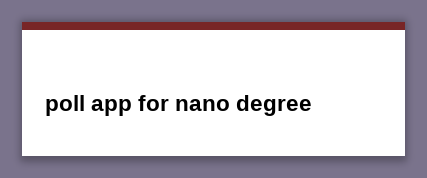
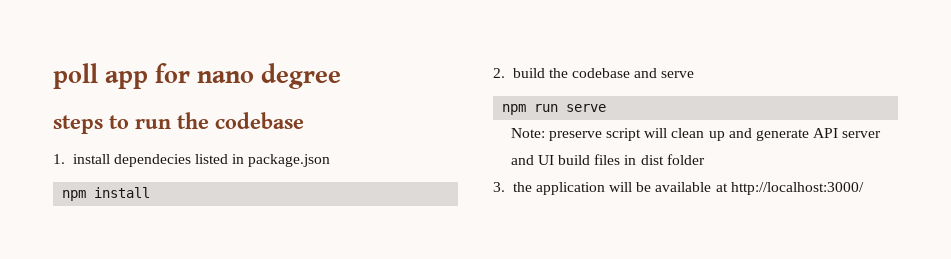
(313, 105) none -> [53,112,304,134] [53,154,331,167] [62,187,151,201] [493,68,695,78] [502,104,607,115] [510,128,882,141] [510,154,705,165] [493,182,864,195] // steps to run the codebase // 1. install dependecies listed in package.json // npm install // 2. build the codebase and serve // npm run serve // Note: preserve script will clean up and generate API server and UI build files in dist folder // 3. the application will be available at http://localhost:3000/

